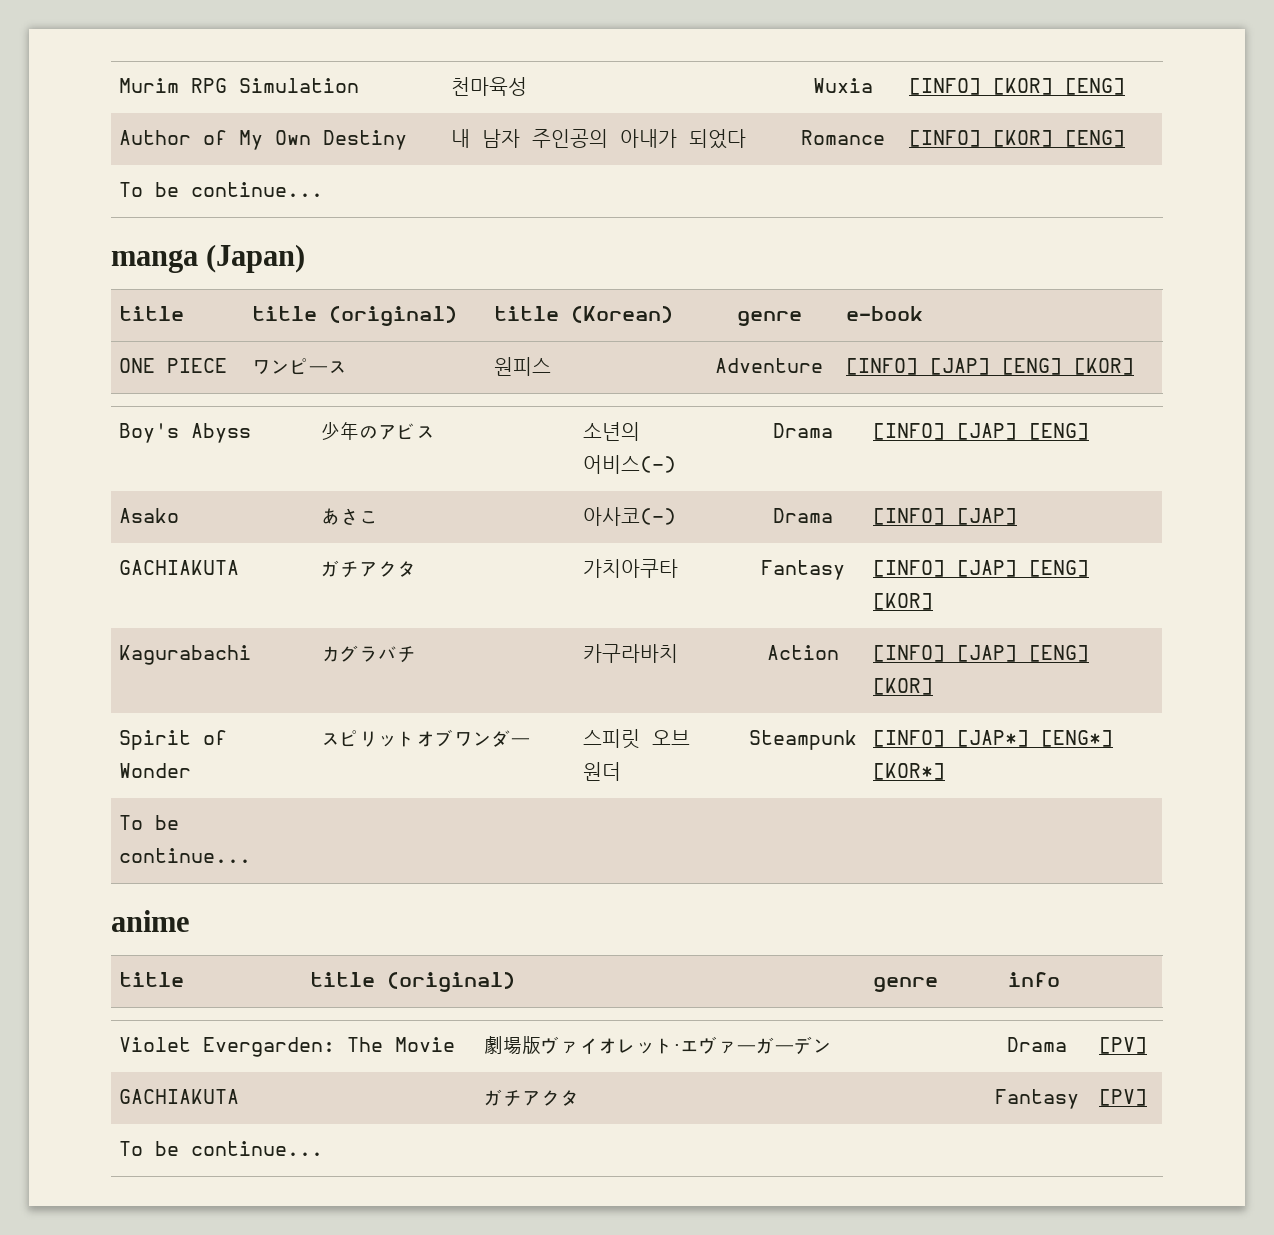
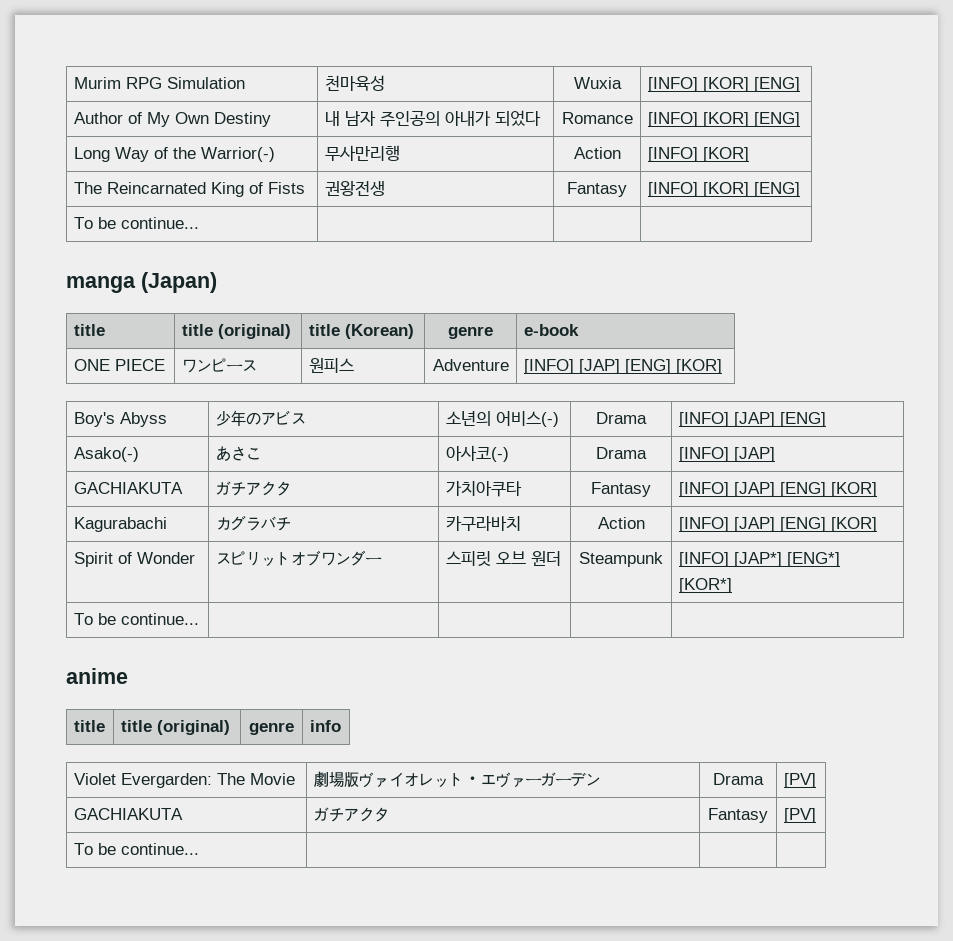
(1125, 138) none -> [73,147,275,162] [324,145,400,161] [573,147,621,159] [647,147,749,162] [73,182,305,197] [324,180,385,196] [567,182,627,197] [647,182,800,197] // Long Way of the Warrior(-) | 무사만리행 | Action | [INFO] [KOR] // The Reincarnated King of Fists | 권왕전생 | Fantasy | [INFO] [KOR] [ENG]
[118,508,179,523] Asako -> [73,447,139,462] Asako(-)

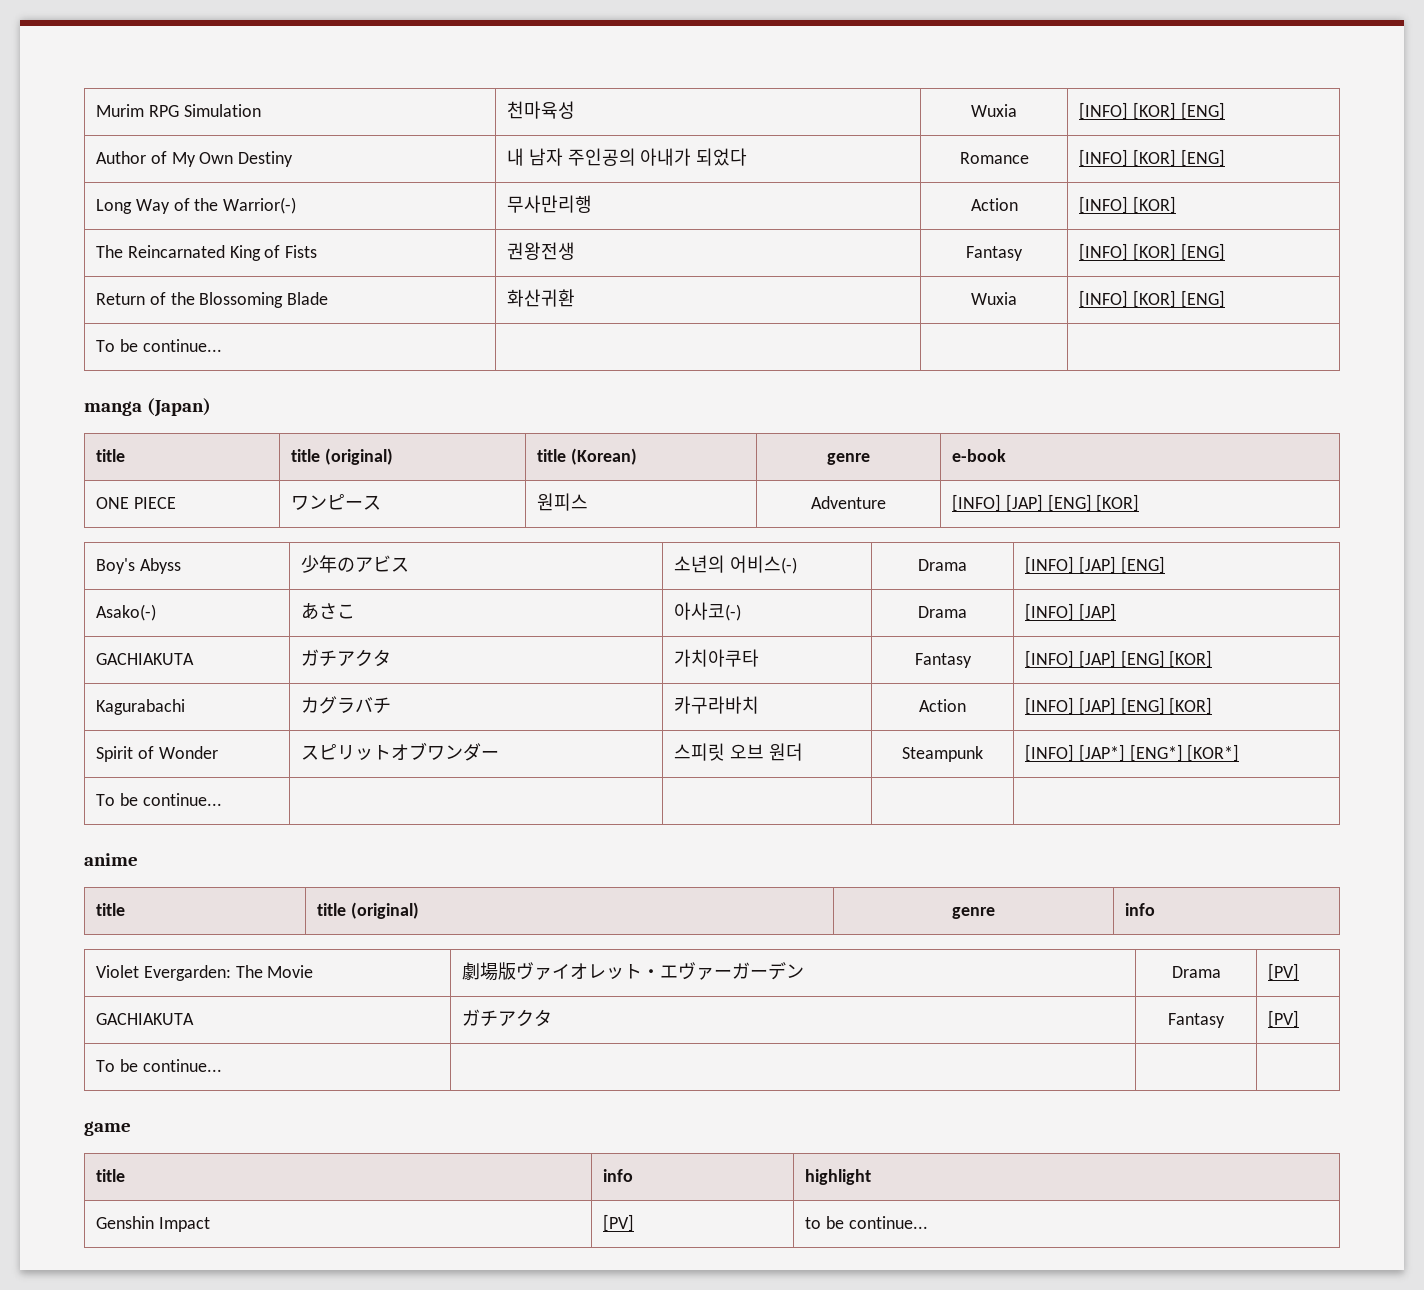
(800, 189) none -> [95,292,329,308] [506,289,575,307] [971,292,1017,305] [1078,290,1225,308] // Return of the Blossoming Blade | 화산귀환 | Wuxia | [INFO] [KOR] [ENG]
(199, 849) none -> [84,1121,131,1136] [95,1169,125,1182] [602,1169,633,1182] [804,1169,871,1185] [95,1216,210,1232] [602,1214,634,1232] [804,1216,928,1229] // game // title | info | highlight // Genshin Impact | [PV] | to be continue...

